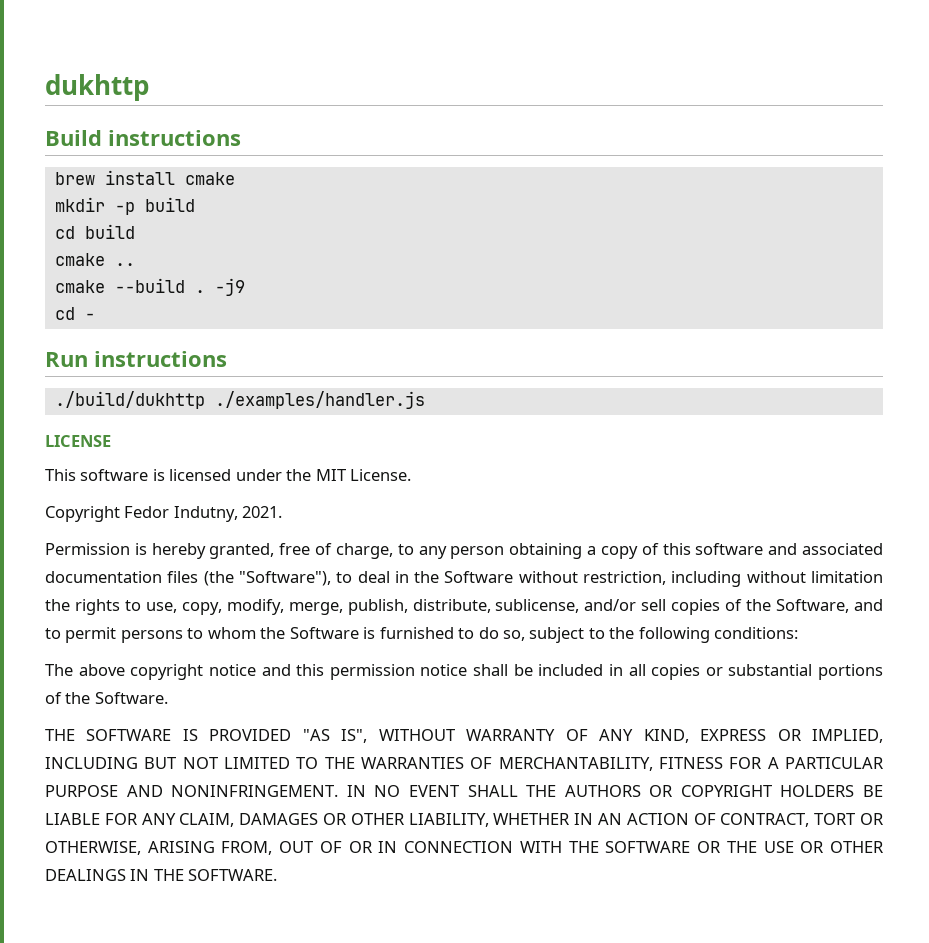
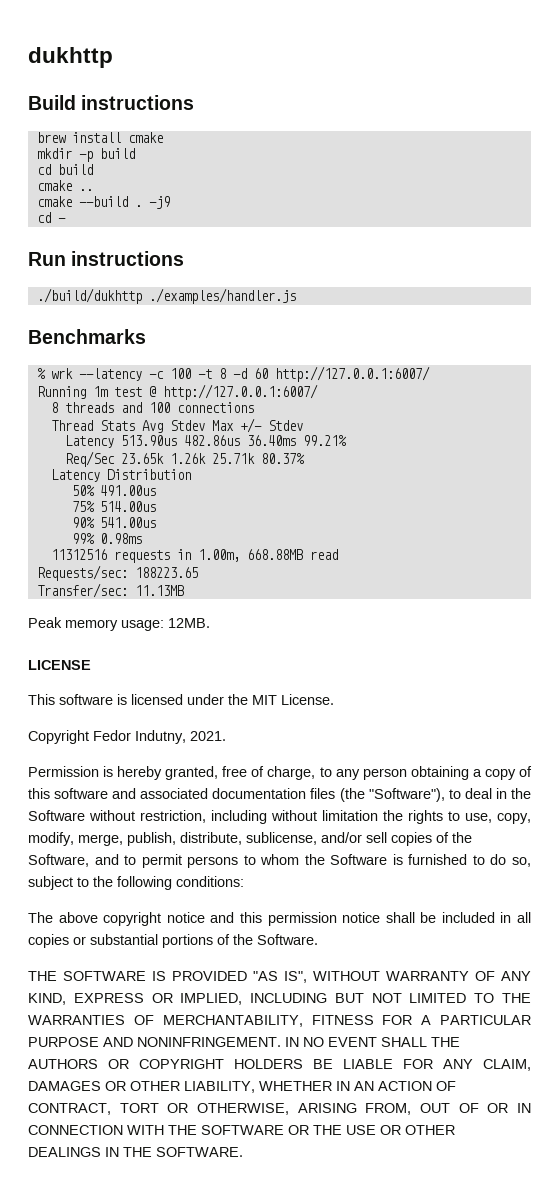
(425, 400) none -> [28,329,146,344] [36,366,430,382] [36,384,318,400] [50,402,254,413] [50,418,303,433] [64,435,347,448] [64,451,305,467] [50,469,191,482] [71,485,156,496] [71,501,156,512] [71,517,156,528] [71,533,142,544] [50,549,338,563] [36,565,198,581] [36,583,184,598] [28,617,210,631] // Benchmarks // % wrk --latency -c 100 -t 8 -d 60 http://127.0.0.1:6007/ // Running 1m test @ http://127.0.0.1:6007/ // 8 threads and 100 connections // Thread Stats Avg Stdev Max +/- Stdev // Latency 513.90us 482.86us 36.40ms 99.21% // Req/Sec 23.65k 1.26k 25.71k 80.37% // Latency Distribution // 50% 491.00us // 75% 514.00us // 90% 541.00us // 99% 0.98ms // 11312516 requests in 1.00m, 668.88MB read // Requests/sec: 188223.65 // Transfer/sec: 11.13MB // Peak memory usage: 12MB.

